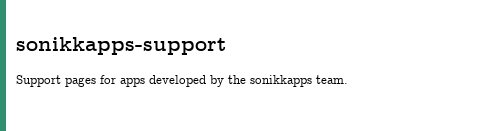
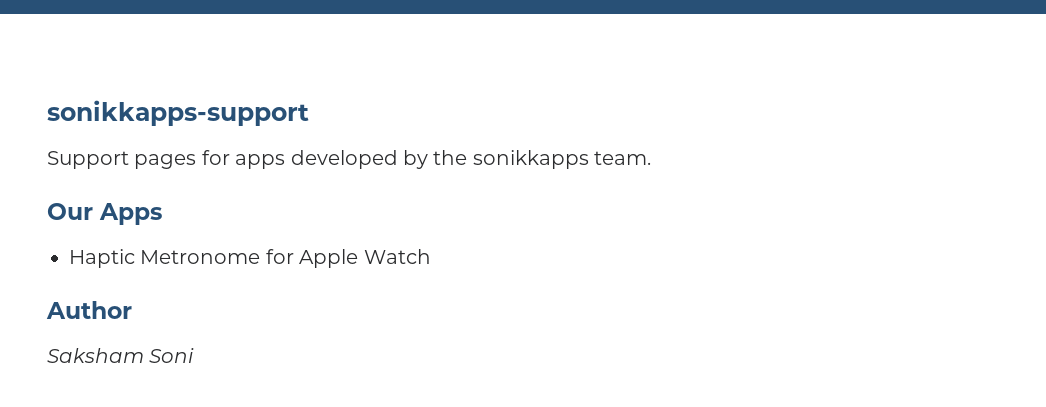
(348, 79) none -> [47,203,162,225] [69,249,431,268] [46,301,132,319] [47,348,195,363] // Our Apps // Haptic Metronome for Apple Watch // Author // Saksham Soni

